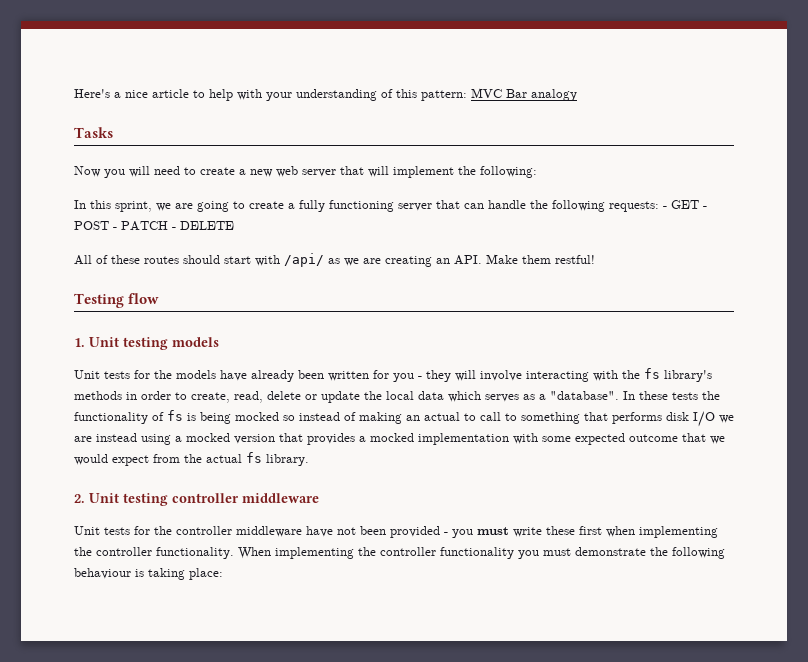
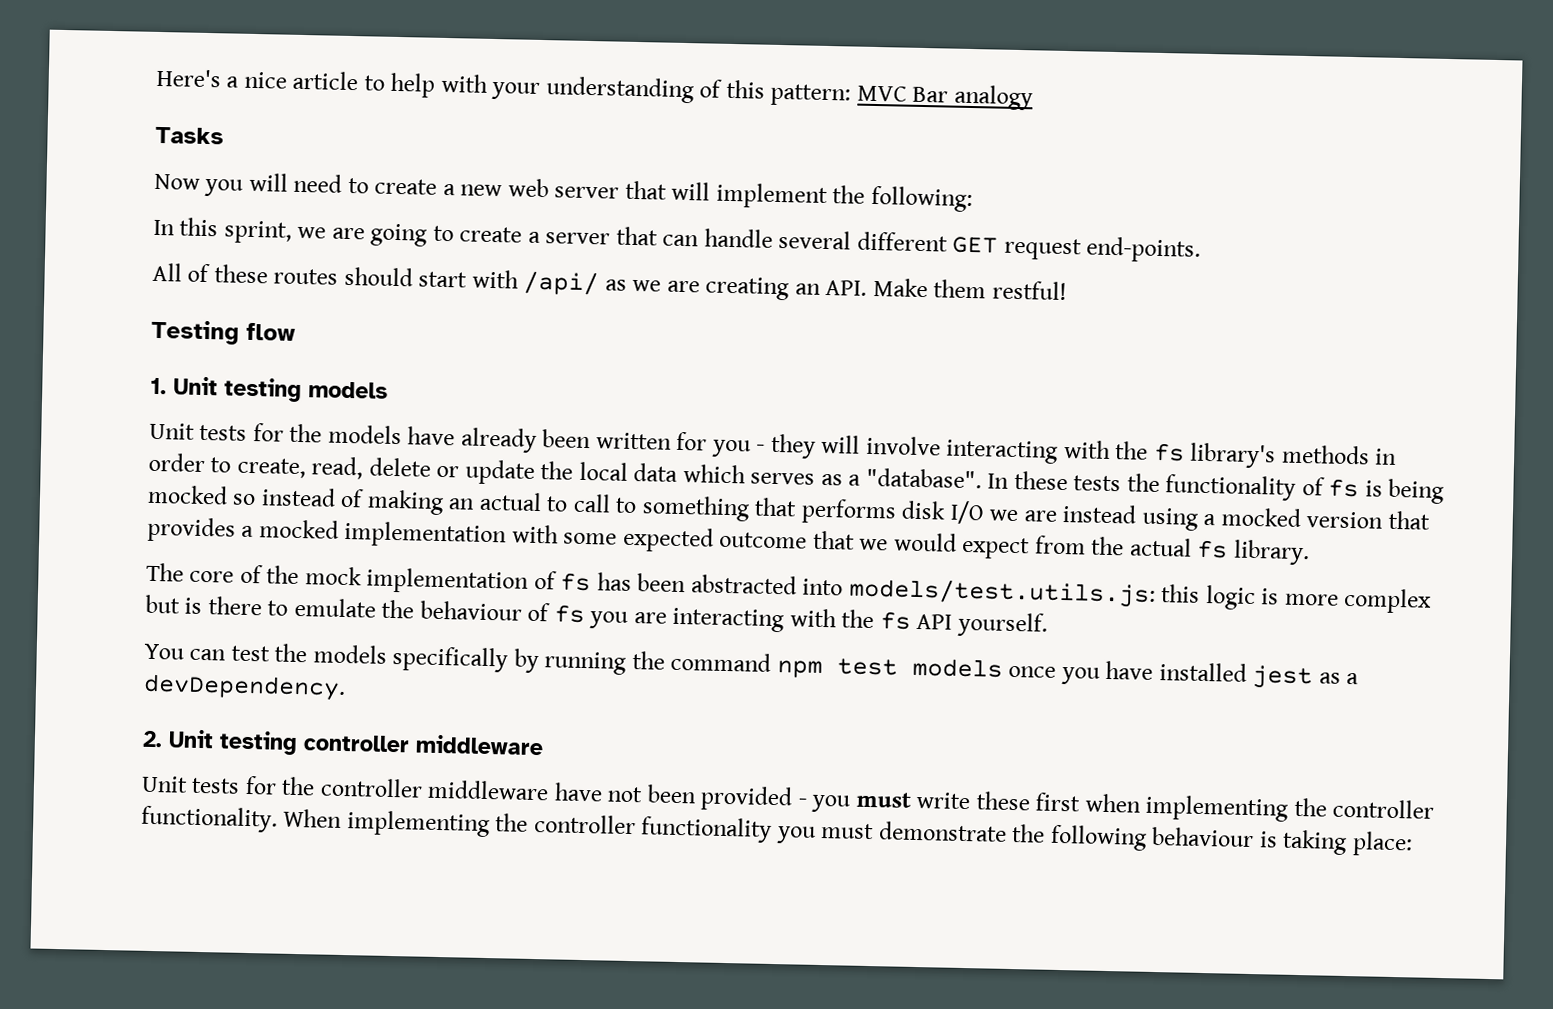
[299,200,394,212] fully functioning -> (541, 237) none
[530,200,707,212] [74,221,234,231] the following requests: - GET - POST - PATCH - DELETE -> [778,229,1202,263] several different GET request end-points.
(309, 460) none -> [146,562,1433,614] [145,594,1048,638] [144,643,1360,690] [143,673,346,702] // The core of the mock implementation of fs has been abstracted into models/test.utils.js: this logic is more complex but is there to emulate the behaviour of fs you are interacting with the fs API yourself. // You can test the models specifically by running the command npm test models once you have installed jest as a devDependency.

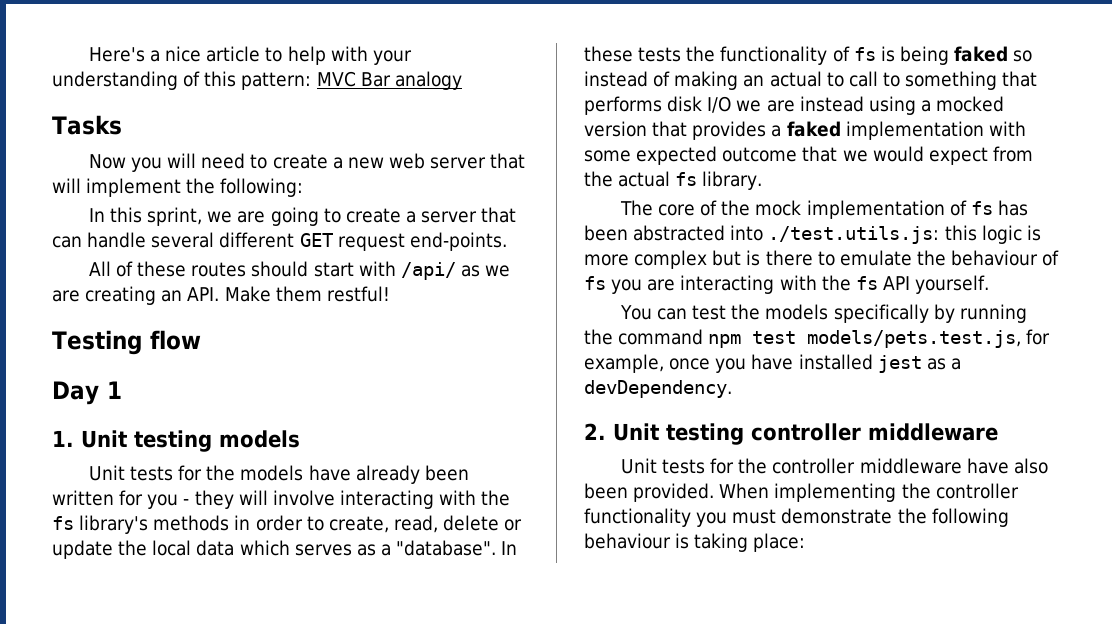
(296, 331) none -> [52,381,122,405] // Day 1
[147,484,228,505] mocked -> [954,46,1009,62] faked
[258,519,339,539] mocked -> [786,121,841,137] faked
[847,577,1156,608] models/test.utils.js: -> [768,226,940,244] ./test.utils.js:
[911,657,1003,678] models -> [807,329,1051,348] [584,354,664,373] models/pets.test.js, for example,
[607,784,1435,822] [141,805,278,833] not been provided - you must write these first when implementing the controller functionality. -> [1013,458,1048,474] [584,483,715,502] also been provided.

